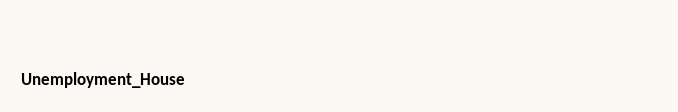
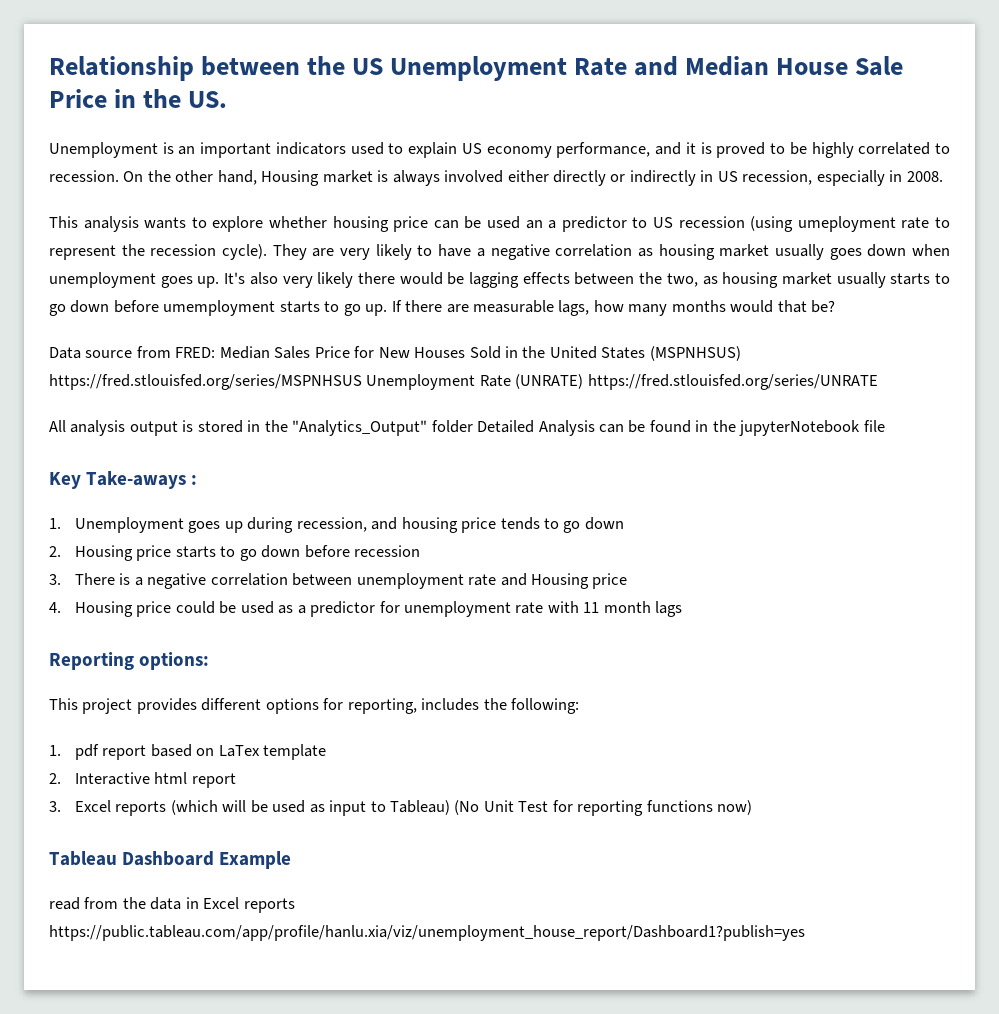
[21,72,185,88] Unemployment_House -> [49,56,904,81] [49,89,228,108] [49,142,950,158] [49,170,943,186] [49,216,951,232] [49,244,951,260] [49,272,951,288] [49,300,836,316] [49,346,741,361] [49,374,878,390] [49,420,885,436] [49,471,198,489] [49,517,624,533] [49,545,421,561] [49,573,628,589] [49,601,683,617] [49,652,210,670] [49,698,580,714] [49,744,327,760] [49,772,236,788] [49,800,753,816] [49,851,292,869] [49,897,295,913] [49,925,805,941] Relationship between the US Unemployment Rate and Median House Sale Price in the US. // Unemployment is an important indicators used to explain US economy performance, and it is proved to be highly correlated to recession. On the other hand, Housing market is always involved either directly or indirectly in US recession, especially in 2008. // This analysis wants to explore whether housing price can be used an a predictor to US recession (using umeployment rate to represent the recession cycle). They are very likely to have a negative correlation as housing market usually goes down when unemployment goes up. It's also very likely there would be lagging effects between the two, as housing market usually starts to go down before umemployment starts to go up. If there are measurable lags, how many months would that be? // Data source from FRED: Median Sales Price for New Houses Sold in the United States (MSPNHSUS) https://fred.stlouisfed.org/series/MSPNHSUS Unemployment Rate (UNRATE) https://fred.stlouisfed.org/series/UNRATE // All analysis output is stored in the "Analytics_Output" folder Detailed Analysis can be found in the jupyterNotebook file // Key Take-aways : // 1. Unemployment goes up during recession, and housing price tends to go down // 2. Housing price starts to go down before recession // 3. There is a negative correlation between unemployment rate and Housing price // 4. Housing price could be used as a predictor for unemployment rate with 11 month lags // Reporting options: // This project provides different options for reporting, includes the following: // 1. pdf report based on LaTex template // 2. Interactive html report // 3. Excel reports (which will be used as input to Tableau) (No Unit Test for reporting functions now) // Tableau Dashboard Example // read from the data in Excel reports https://public.tableau.com/app/profile/hanlu.xia/viz/unemployment_house_report/Dashboard1?publish=yes

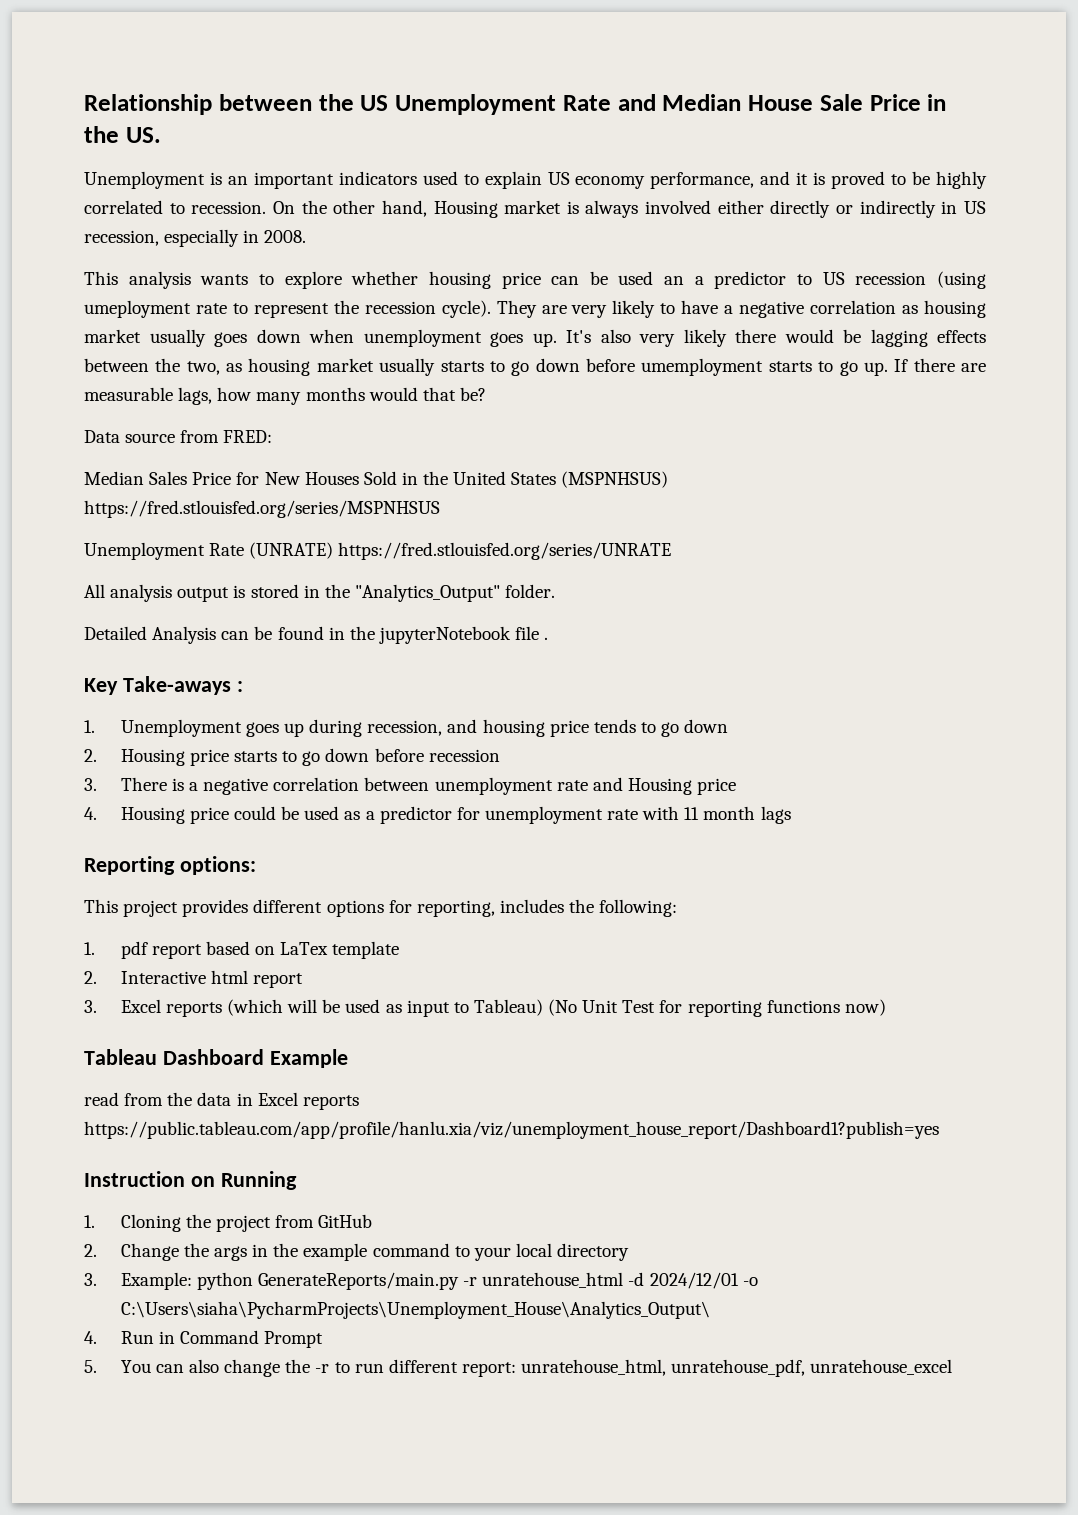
(216, 352) none -> (273, 436) //
(362, 382) none -> (440, 509) //
[431,420,473,433] folder -> [505,584,556,598] folder. //
(885, 426) none -> [544,637,549,640] .
(805, 933) none -> [84,1171,297,1190] [84,1214,373,1232] [84,1243,630,1261] [84,1272,758,1290] [120,1301,710,1319] [84,1330,324,1348] [84,1359,953,1377] // Instruction on Running // 1. Cloning the project from GitHub // 2. Change the args in the example command to your local directory // 3. Example: python GenerateReports/main.py -r unratehouse_html -d 2024/12/01 -o C:\Users\siaha\PycharmProjects\Unemployment_House\Analytics_Output\ // 4. Run in Command Prompt // 5. You can also change the -r to run different report: unratehouse_html, unratehouse_pdf, unratehouse_excel

